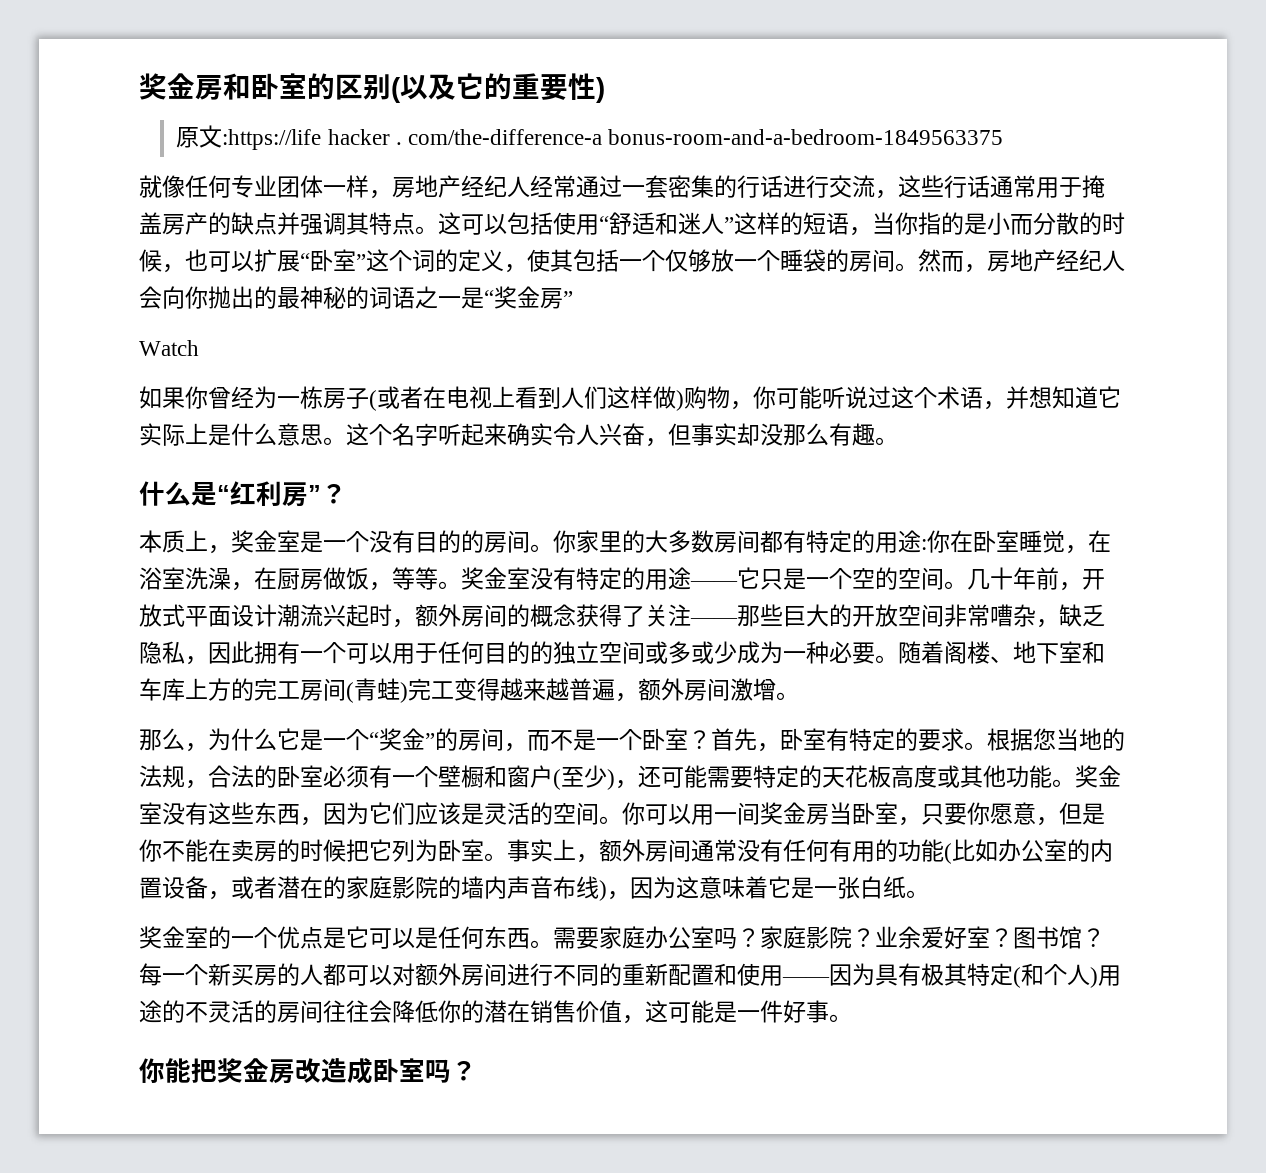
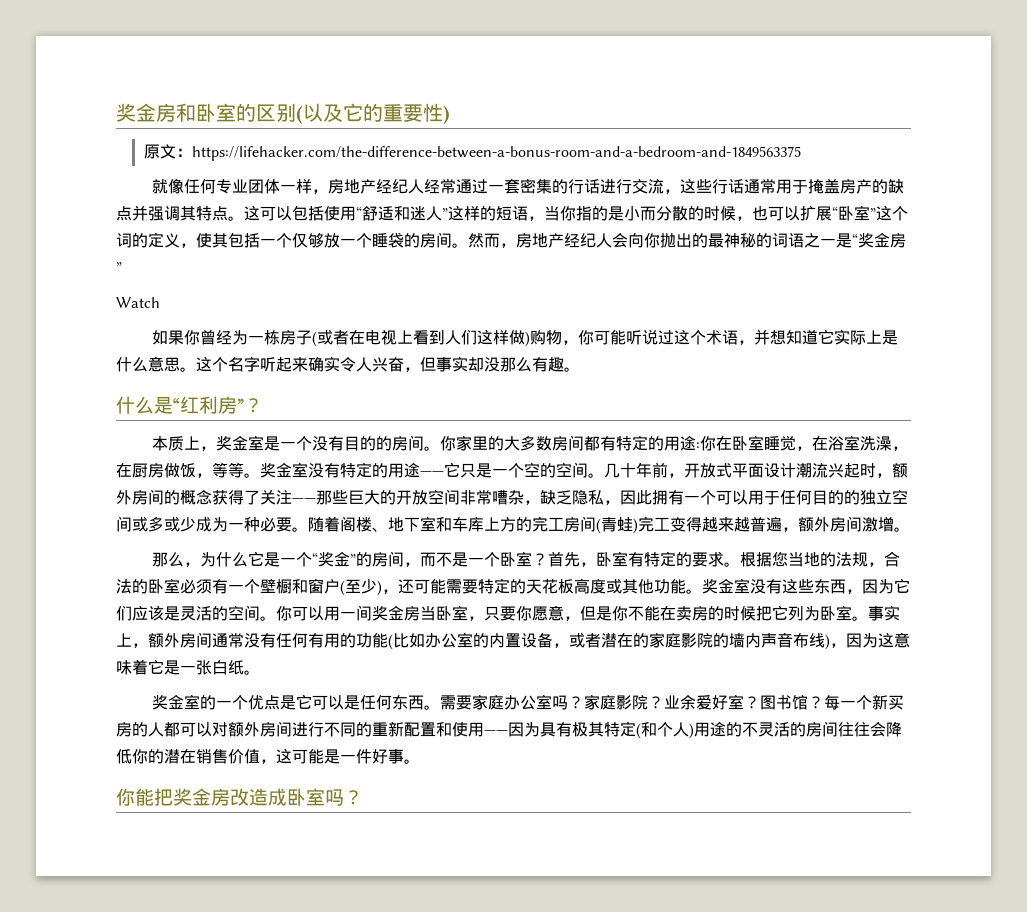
[222,129,1004,150] :https://life hacker . com/the-difference-a bonus-room-and-a-bedroom-1849563375 -> [175,146,801,161] ：https://lifehacker.com/the-difference-between-a-bonus-room-and-a-bedroom-and-1849563375

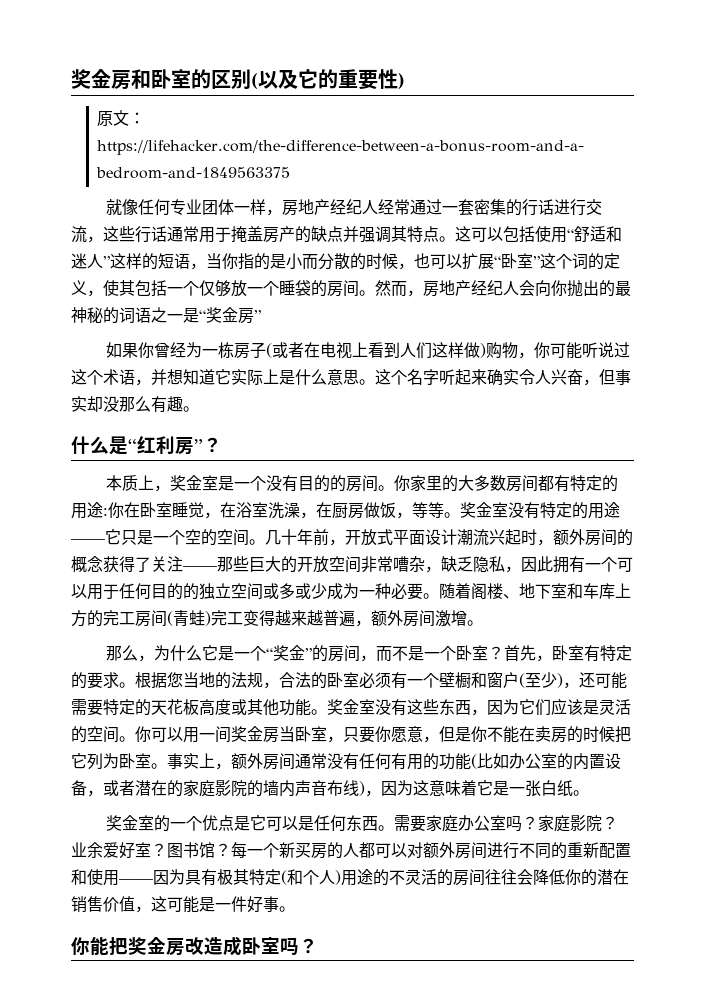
[116,297,160,308] // Watch -> (261, 315) none

